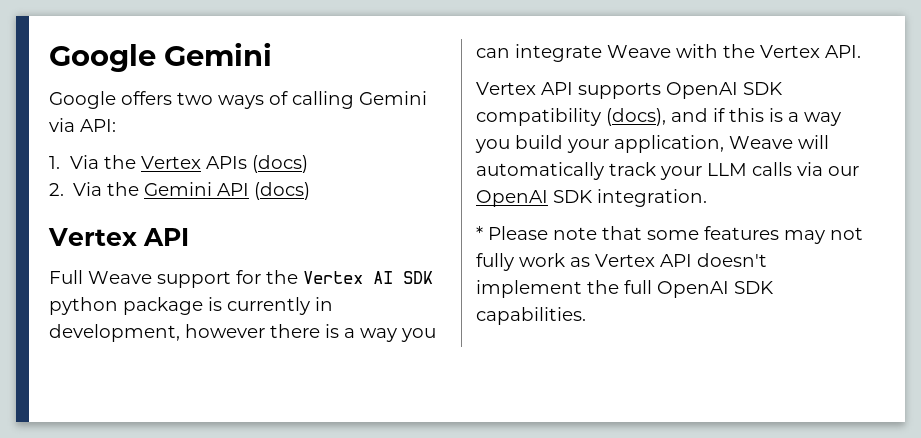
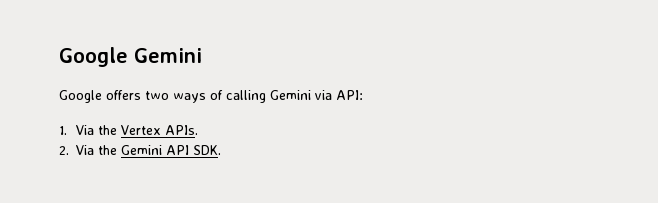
[206,155,309,173] APIs (docs) -> [164,125,198,135] APIs.
[254,182,311,200] [48,228,189,246] [49,270,433,288] [49,297,333,315] [49,324,436,342] [476,44,861,62] [476,82,783,99] [476,108,841,126] [475,135,829,153] [476,162,859,180] [476,189,707,207] [476,226,863,244] [476,253,767,271] [476,280,774,298] [476,307,586,325] (docs) // Vertex API // Full Weave support for the Vertex AI SDK python package is currently in development, however there is a way you can integrate Weave with the Vertex API. // Vertex API supports OpenAI SDK compatibility (docs), and if this is a way you build your application, Weave will automatically track your LLM calls via our OpenAI SDK integration. // * Please note that some features may not fully work as Vertex API doesn't implement the full OpenAI SDK capabilities. -> [193,145,221,155] SDK.

